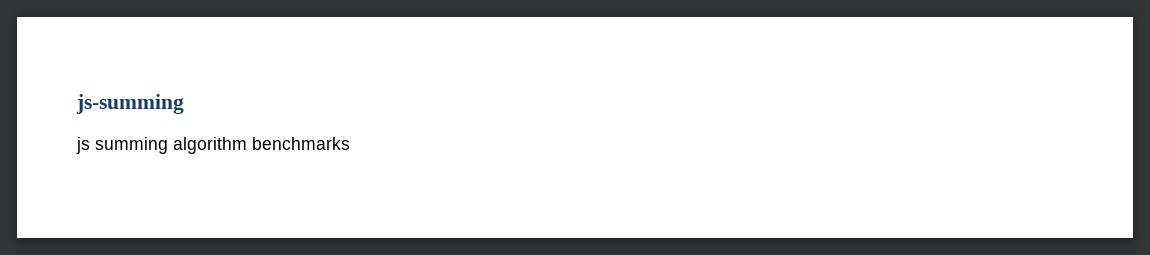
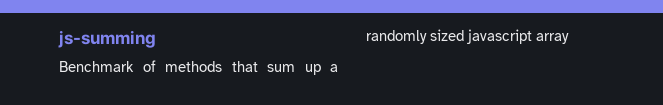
[76,137,350,154] js summing algorithm benchmarks -> [59,60,338,75] [366,29,569,44] Benchmark of methods that sum up a randomly sized javascript array

